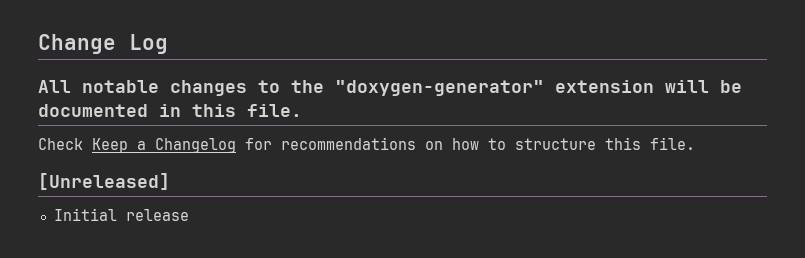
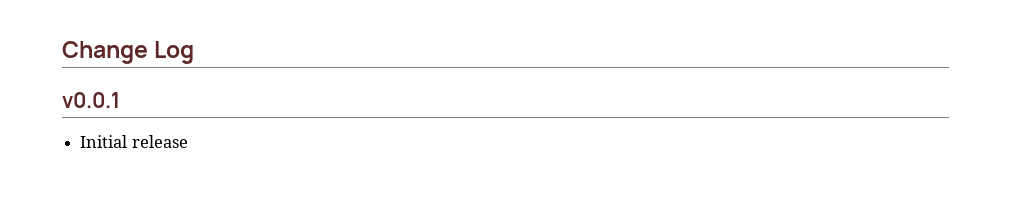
[38,80,742,96] [38,104,302,117] [38,137,695,153] [38,173,170,190] All notable changes to the "doxygen-generator" extension will be documented in this file. // Check Keep a Changelog for recommendations on how to structure this file. // [Unreleased] -> [62,92,120,108] v0.0.1

